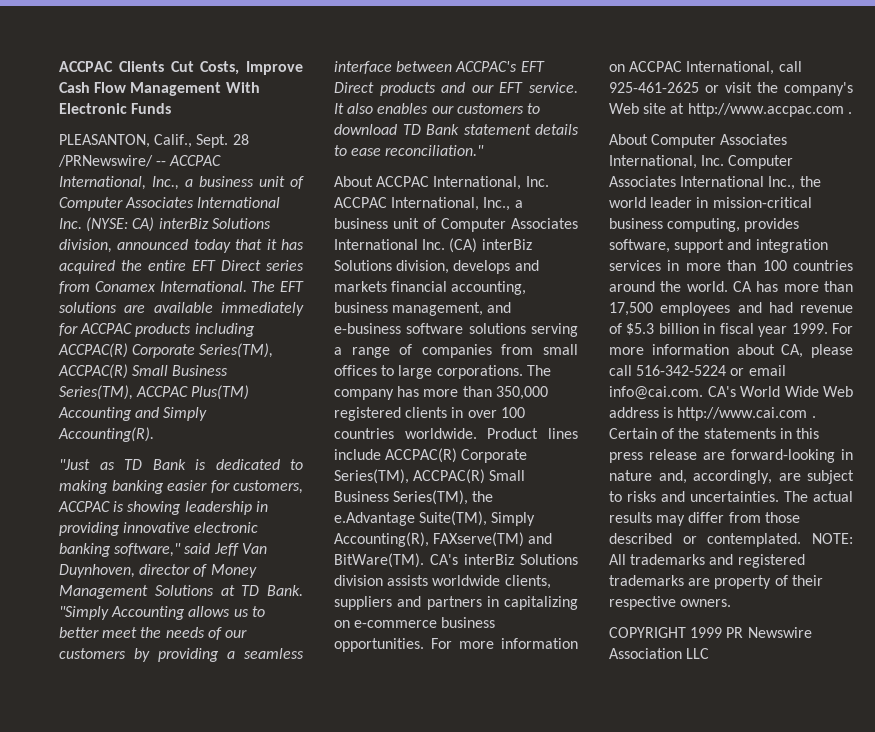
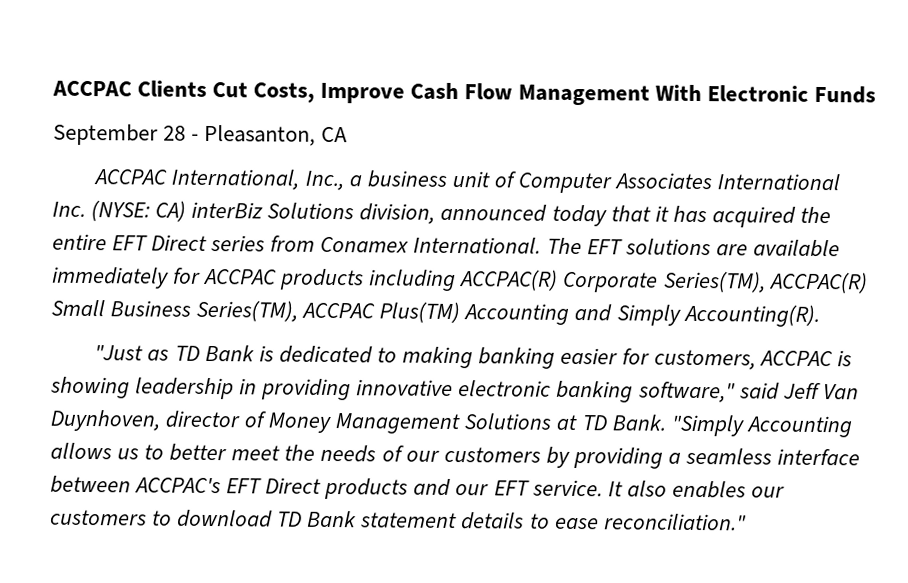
[59,134,249,148] [58,155,167,167] PLEASANTON, Calif., Sept. 28 /PRNewswire/ -- -> [53,123,349,146] September 28 - Pleasanton, CA //
[334,176,549,190] [334,197,523,211] [334,218,578,232] [334,238,532,253] [334,260,539,274] [334,281,527,295] [334,302,512,316] [334,323,578,337] [334,344,578,358] [334,365,551,379] [334,386,548,400] [334,407,525,421] [334,428,578,439] [334,448,528,463] [334,469,526,484] [334,490,494,505] [334,511,536,526] [334,532,553,547] [334,553,578,568] [334,575,551,589] [334,596,578,610] [334,617,496,628] [334,638,578,652] [609,61,802,75] [609,82,853,96] [609,103,852,117] [609,134,788,148] [609,155,794,169] [609,176,821,190] [609,197,812,208] [609,218,800,232] [609,239,828,253] [609,260,853,271] [609,281,853,292] [609,302,853,316] [609,323,853,337] [609,344,853,358] [609,365,786,376] [609,386,853,400] [609,407,816,421] [609,428,819,439] [609,449,853,463] [609,470,854,484] [609,491,853,502] [609,512,800,526] [609,533,853,547] [609,554,805,568] [609,575,823,589] [609,596,732,610] [609,627,812,638] [609,648,710,659] // About ACCPAC International, Inc. ACCPAC International, Inc., a business unit of Computer Associates International Inc. (CA) interBiz Solutions division, develops and markets financial accounting, business management, and e-business software solutions serving a range of companies from small offices to large corporations. The company has more than 350,000 registered clients in over 100 countries worldwide. Product lines include ACCPAC(R) Corporate Series(TM), ACCPAC(R) Small Business Series(TM), the e.Advantage Suite(TM), Simply Accounting(R), FAXserve(TM) and BitWare(TM). CA's interBiz Solutions division assists worldwide clients, suppliers and partners in capitalizing on e-commerce business opportunities. For more information on ACCPAC International, call 925-461-2625 or visit the company's Web site at http://www.accpac.com . // About Computer Associates International, Inc. Computer Associates International Inc., the world leader in mission-critical business computing, provides software, support and integration services in more than 100 countries around the world. CA has more than 17,500 employees and had revenue of $5.3 billion in fiscal year 1999. For more information about CA, please call 516-342-5224 or email info@cai.com. CA's World Wide Web address is http://www.cai.com . Certain of the statements in this press release are forward-looking in nature and, accordingly, are subject to risks and uncertainties. The actual results may differ from those described or contemplated. NOTE: All trademarks and registered trademarks are property of their respective owners. // COPYRIGHT 1999 PR Newswire Association LLC -> (747, 522) none

